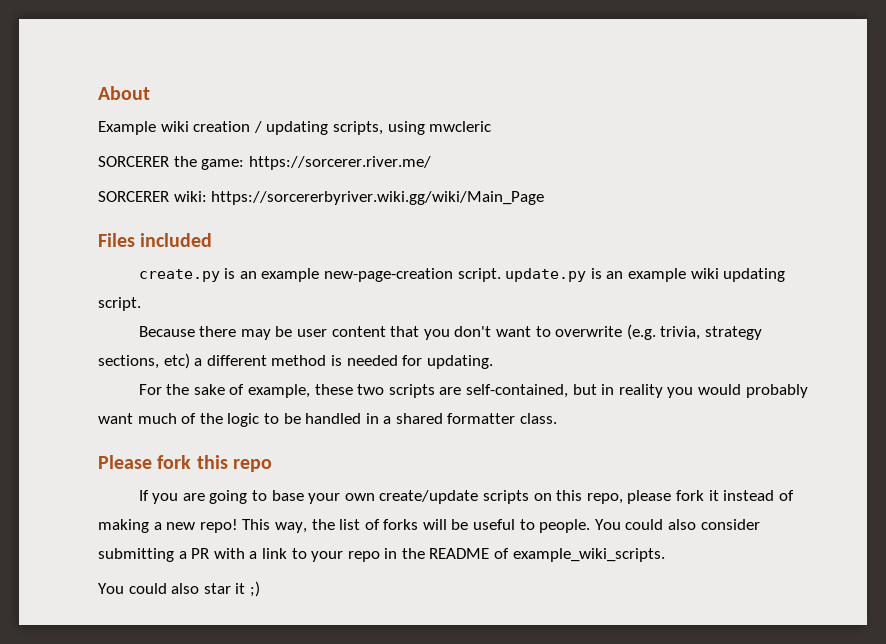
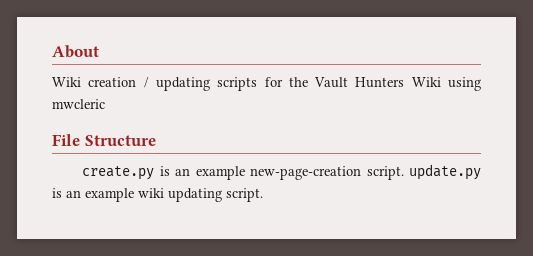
[98,121,189,135] Example wiki -> [52,77,81,87] Wiki
[332,121,492,135] [98,156,431,170] [98,191,545,205] [98,233,213,247] scripts, using mwcleric // SORCERER the game: https://sorcerer.river.me/ // SORCERER wiki: https://sorcererbyriver.wiki.gg/wiki/Main_Page // Files included -> [217,77,482,91] [52,99,105,109] [52,134,156,146] scripts for the Vault Hunters Wiki using mwcleric // File Structure
[138,324,762,340] [98,353,493,369] [138,384,808,398] [98,413,558,427] [98,455,273,472] [138,490,794,504] [98,519,760,533] [98,548,665,562] [98,581,260,597] // Because there may be user content that you don't want to overwrite (e.g. trivia, strategy sections, etc) a different method is needed for updating. // For the sake of example, these two scripts are self-contained, but in reality you would probably want much of the logic to be handled in a shared formatter class. // Please fork this repo // If you are going to base your own create/update scripts on this repo, please fork it instead of making a new repo! This way, the list of forks will be useful to people. You could also consider submitting a PR with a link to your repo in the README of example_wiki_scripts. // You could also star it ;) -> (263, 195) none

